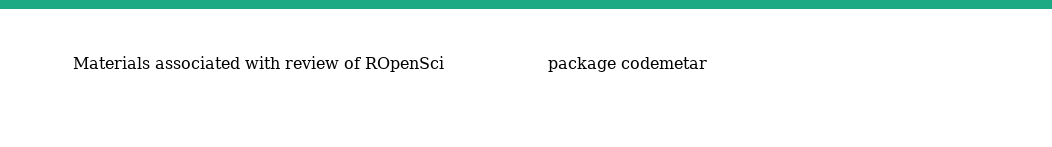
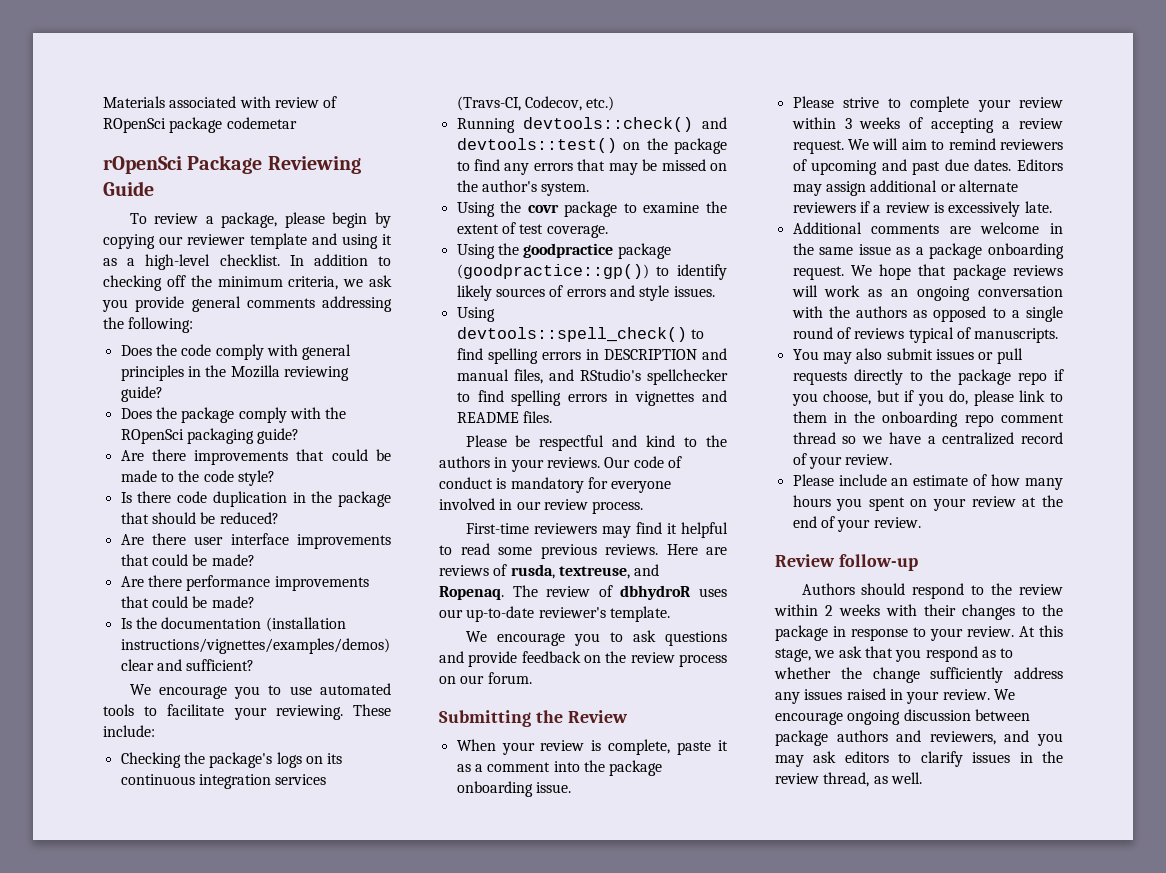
(707, 63) none -> [103,155,361,174] [103,181,154,196] [129,212,391,228] [103,233,392,249] [103,254,391,270] [103,275,392,291] [102,296,392,312] [103,317,194,333] [120,344,352,360] [120,365,349,381] [120,386,163,402] [120,407,347,423] [120,428,300,444] [120,449,391,465] [120,470,275,486] [120,491,391,507] [120,512,279,524] [120,533,391,549] [120,554,255,566] [120,575,369,591] [120,596,255,608] [120,617,346,632] [120,638,390,654] [120,659,255,671] [129,683,391,699] [103,704,391,720] [103,725,155,737] [120,752,343,768] [120,774,327,789] [456,96,615,111] [456,117,727,133] [456,138,727,154] [456,159,727,175] [456,180,590,196] [456,201,727,217] [456,222,608,238] [456,243,671,259] [456,264,727,280] [456,285,715,301] [456,307,495,322] [456,327,704,342] [456,348,727,364] [456,369,728,385] [456,390,727,406] [456,411,552,423] [465,435,727,451] [439,456,682,472] [439,477,672,493] [439,498,644,514] [465,522,728,538] [439,543,727,559] [439,564,660,579] [439,585,727,600] [439,606,670,622] [465,630,727,646] [439,651,727,667] [439,672,532,684] [439,710,628,727] [456,739,728,755] [456,760,663,776] [456,781,571,797] [792,96,1063,112] [791,117,1063,133] [792,138,1063,154] [792,159,1063,175] [792,180,1018,196] [792,201,1052,217] [792,222,1063,234] [792,243,1064,259] [792,264,1063,280] [791,285,1063,301] [791,306,1063,322] [792,327,1059,343] [792,348,1023,364] [792,369,1064,385] [791,390,1063,406] [792,411,1064,427] [792,432,1063,445] [792,453,893,469] [792,474,1063,490] [792,495,1063,511] [792,516,921,532] [775,554,918,571] [801,583,1063,599] [774,604,1063,620] [775,625,1063,641] [775,646,1014,662] [774,667,1063,683] [775,688,1015,704] [775,709,1030,725] [775,730,1063,746] [775,751,1063,767] [775,772,922,787] // rOpenSci Package Reviewing Guide // To review a package, please begin by copying our reviewer template and using it as a high-level checklist. In addition to checking off the minimum criteria, we ask you provide general comments addressing the following: // Does the code comply with general principles in the Mozilla reviewing guide? // Does the package comply with the ROpenSci packaging guide? // Are there improvements that could be made to the code style? // Is there code duplication in the package that should be reduced? // Are there user interface improvements that could be made? // Are there performance improvements that could be made? // Is the documentation (installation instructions/vignettes/examples/demos) clear and sufficient? // We encourage you to use automated tools to facilitate your reviewing. These include: // Checking the package's logs on its continuous integration services (Travs-CI, Codecov, etc.) // Running devtools::check() and devtools::test() on the package to find any errors that may be missed on the author's system. // Using the covr package to examine the extent of test coverage. // Using the goodpractice package (goodpractice::gp()) to identify likely sources of errors and style issues. // Using devtools::spell_check() to find spelling errors in DESCRIPTION and manual files, and RStudio's spellchecker to find spelling errors in vignettes and README files. // Please be respectful and kind to the authors in your reviews. Our code of conduct is mandatory for everyone involved in our review process. // First-time reviewers may find it helpful to read some previous reviews. Here are reviews of rusda, textreuse, and Ropenaq. The review of dbhydroR uses our up-to-date reviewer's template. // We encourage you to ask questions and provide feedback on the review process on our forum. // Submitting the Review // When your review is complete, paste it as a comment into the package onboarding issue. // Please strive to complete your review within 3 weeks of accepting a review request. We will aim to remind reviewers of upcoming and past due dates. Editors may assign additional or alternate reviewers if a review is excessively late. // Additional comments are welcome in the same issue as a package onboarding request. We hope that package reviews will work as an ongoing conversation with the authors as opposed to a single round of reviews typical of manuscripts. // You may also submit issues or pull requests directly to the package repo if you choose, but if you do, please link to them in the onboarding repo comment thread so we have a centralized record of your review. // Please include an estimate of how many hours you spent on your review at the end of your review. // Review follow-up // Authors should respond to the review within 2 weeks with their changes to the package in response to your review. At this stage, we ask that you respond as to whether the change sufficiently address any issues raised in your review. We encourage ongoing discussion between package authors and reviewers, and you may ask editors to clarify issues in the review thread, as well.

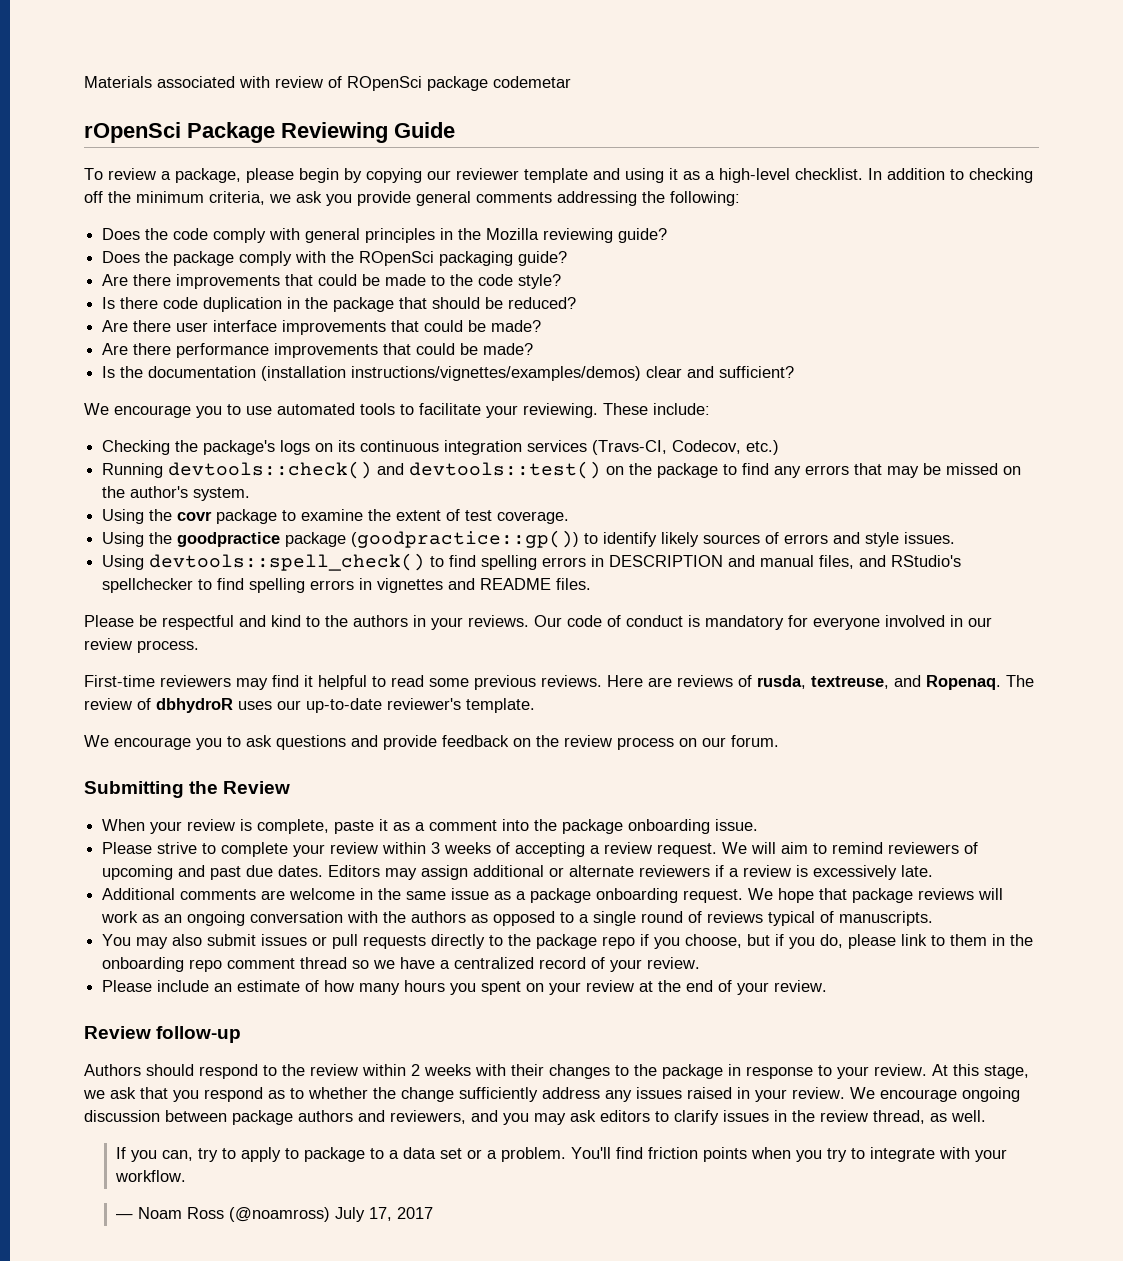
(922, 778) none -> [115,1147,1007,1162] [114,1170,186,1182] [115,1207,433,1222] // If you can, try to apply to package to a data set or a problem. You'll find friction points when you try to integrate with your workflow. // — Noam Ross (@noamross) July 17, 2017

